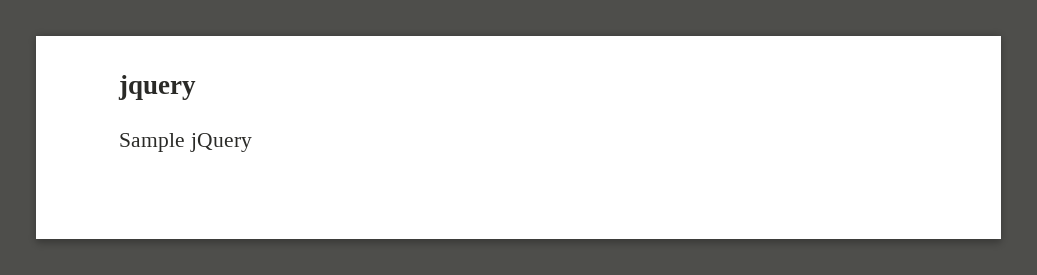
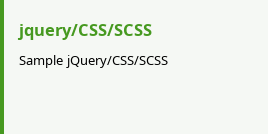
[118,75,196,100] jquery -> [17,24,152,40] jquery/CSS/SCSS
[189,133,252,152] jQuery -> [65,55,168,68] jQuery/CSS/SCSS

